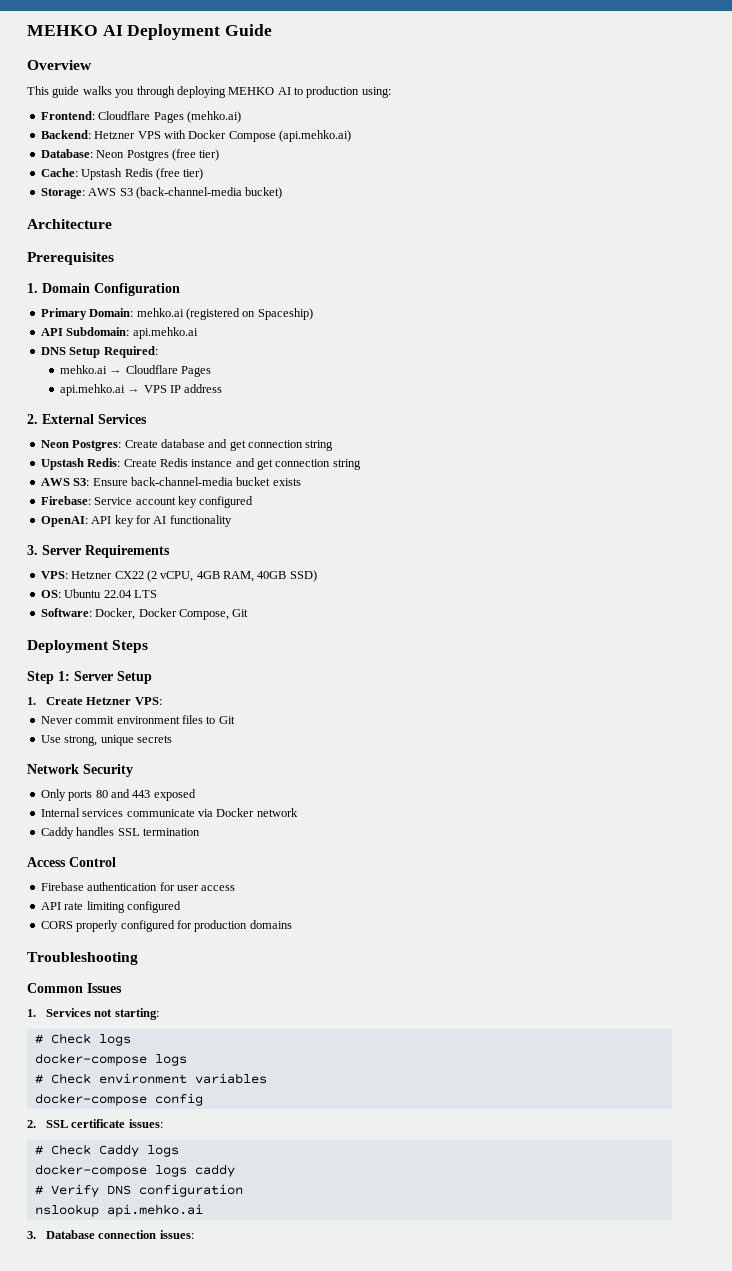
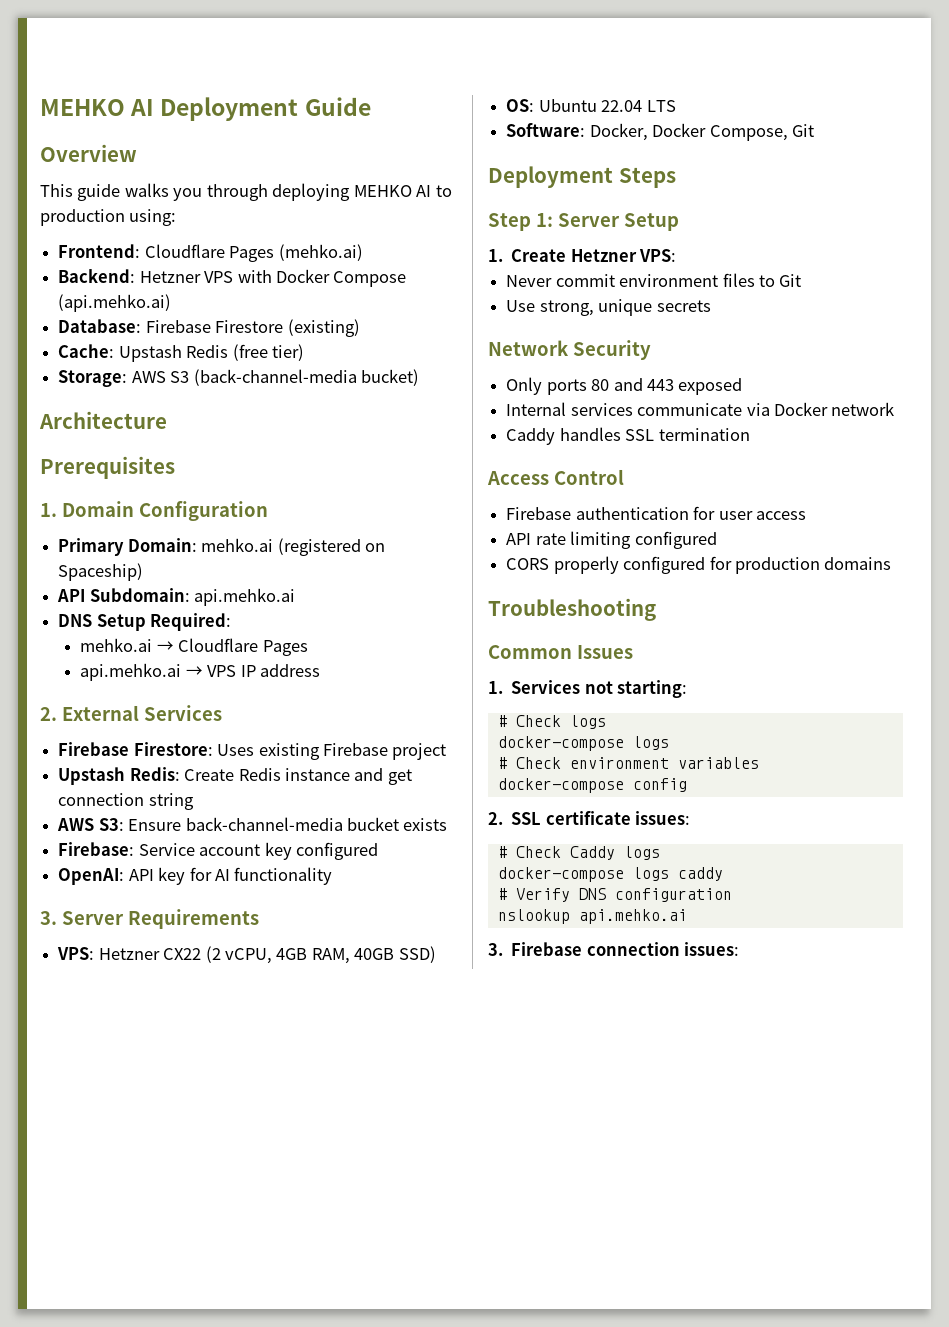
[96,149,220,161] Neon Postgres (free tier) -> [145,319,360,337] Firebase Firestore (existing)
[40,439,334,451] Neon Postgres: Create database and get connection string -> [58,742,447,760] Firebase Firestore: Uses existing Firebase project
[46,1230,96,1239] Database -> [511,942,583,956] Firebase

